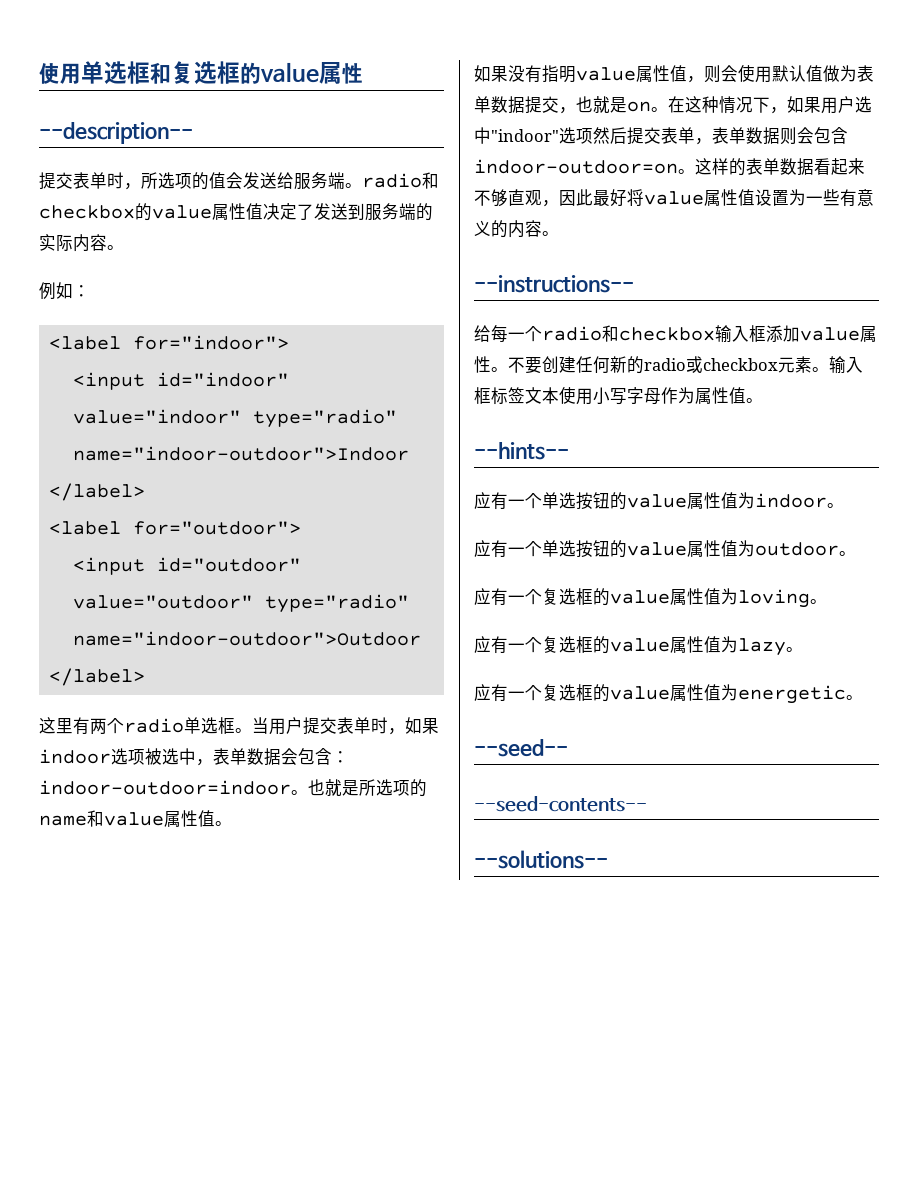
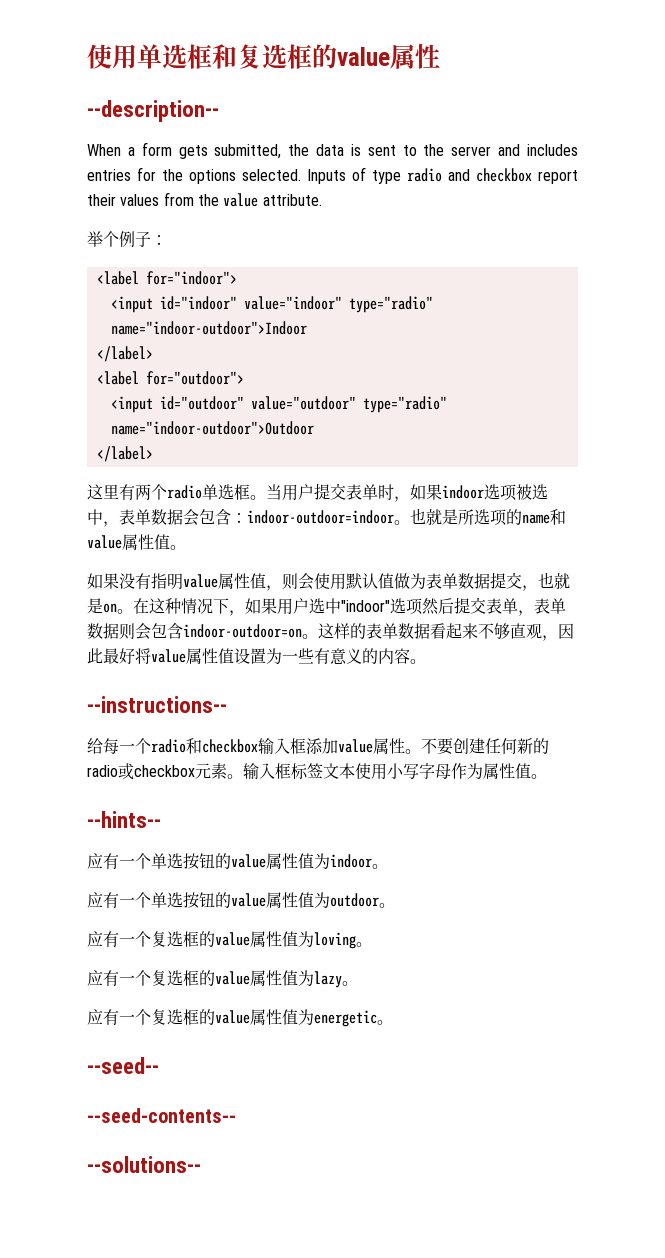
[39,172,439,190] [39,203,433,221] [39,234,124,252] [39,282,73,300] 提交表单时，所选项的值会发送给服务端。radio和checkbox的value属性值决定了发送到服务端的实际内容。 // 例如 -> [87,142,579,159] [87,167,578,184] [87,192,322,207] [87,231,151,247] When a form gets submitted, the data is sent to the server and includes entries for the options selected. Inputs of type radio and checkbox report their values from the value attribute. // 举个例子

